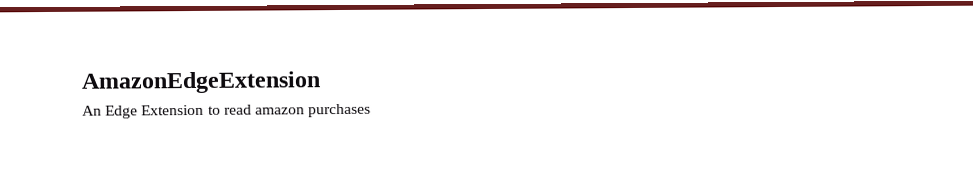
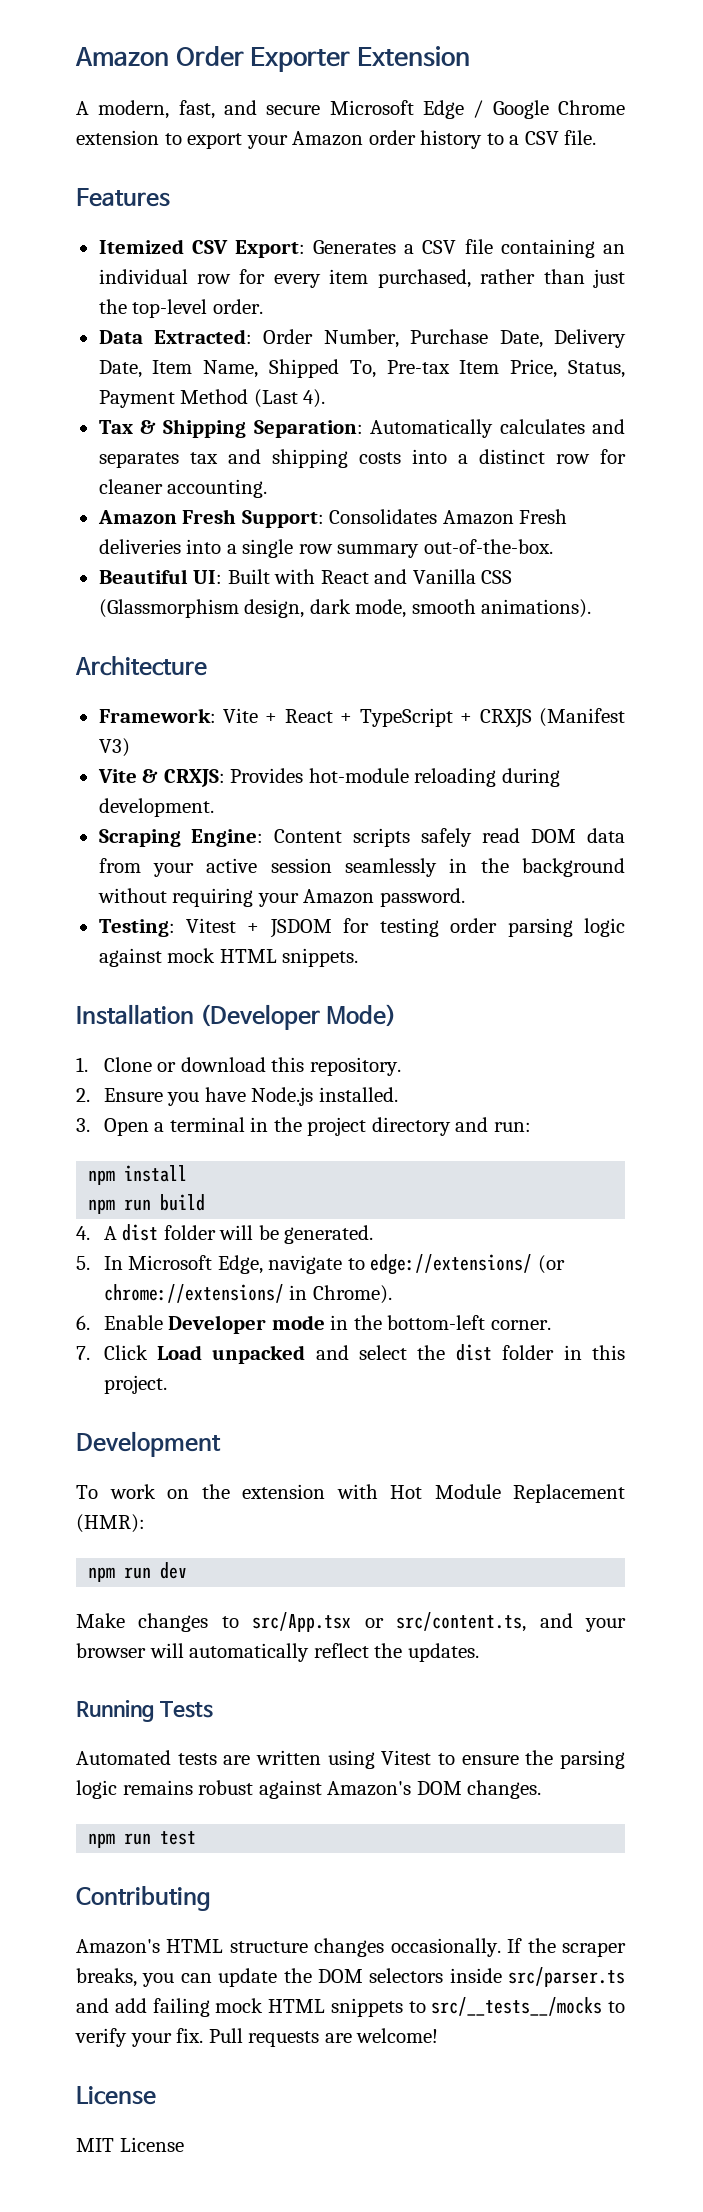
[81,71,321,94] [82,103,372,119] AmazonEdgeExtension // An Edge Extension to read amazon purchases -> [75,46,470,72] [76,100,625,119] [76,130,597,149] [76,188,170,207] [98,239,626,258] [98,269,626,288] [98,299,263,318] [98,329,627,348] [98,359,626,378] [98,389,326,408] [98,419,625,438] [98,449,626,468] [98,479,268,498] [97,509,568,528] [98,539,553,558] [98,569,513,584] [98,599,592,618] [75,656,207,676] [98,708,626,728] [98,738,130,757] [97,768,560,787] [98,798,214,817] [98,828,625,847] [98,858,625,877] [97,888,465,907] [98,918,626,938] [98,948,359,967] [76,1004,397,1030] [76,1057,401,1076] [76,1087,398,1106] [76,1117,531,1136] [88,1165,188,1185] [88,1194,206,1214] [76,1224,374,1244] [76,1254,565,1275] [103,1284,392,1304] [76,1315,551,1334] [76,1344,626,1364] [103,1375,167,1394] [76,1431,221,1457] [76,1484,625,1503] [76,1514,145,1533] [88,1562,188,1582] [76,1612,626,1632] [76,1643,479,1662] [76,1700,213,1722] [76,1750,626,1769] [76,1780,542,1799] [88,1831,197,1848] [76,1886,211,1911] [76,1938,626,1957] [76,1967,625,1987] [76,1997,625,2017] [75,2028,439,2047] [76,2086,156,2105] [76,2137,184,2152] Amazon Order Exporter Extension // A modern, fast, and secure Microsoft Edge / Google Chrome extension to export your Amazon order history to a CSV file. // Features // Itemized CSV Export: Generates a CSV file containing an individual row for every item purchased, rather than just the top-level order. // Data Extracted: Order Number, Purchase Date, Delivery Date, Item Name, Shipped To, Pre-tax Item Price, Status, Payment Method (Last 4). // Tax & Shipping Separation: Automatically calculates and separates tax and shipping costs into a distinct row for cleaner accounting. // Amazon Fresh Support: Consolidates Amazon Fresh deliveries into a single row summary out-of-the-box. // Beautiful UI: Built with React and Vanilla CSS (Glassmorphism design, dark mode, smooth animations). // Architecture // Framework: Vite + React + TypeScript + CRXJS (Manifest V3) // Vite & CRXJS: Provides hot-module reloading during development. // Scraping Engine: Content scripts safely read DOM data from your active session seamlessly in the background without requiring your Amazon password. // Testing: Vitest + JSDOM for testing order parsing logic against mock HTML snippets. // Installation (Developer Mode) // 1. Clone or download this repository. // 2. Ensure you have Node.js installed. // 3. Open a terminal in the project directory and run: // npm install // npm run build // 4. A dist folder will be generated. // 5. In Microsoft Edge, navigate to edge://extensions/ (or chrome://extensions/ in Chrome). // 6. Enable Developer mode in the bottom-left corner. // 7. Click Load unpacked and select the dist folder in this project. // Development // To work on the extension with Hot Module Replacement (HMR): // npm run dev // Make changes to src/App.tsx or src/content.ts, and your browser will automatically reflect the updates. // Running Tests // Automated tests are written using Vitest to ensure the parsing logic remains robust against Amazon's DOM changes. // npm run test // Contributing // Amazon's HTML structure changes occasionally. If the scraper breaks, you can update the DOM selectors inside src/parser.ts and add failing mock HTML snippets to src/__tests__/mocks to verify your fix. Pull requests are welcome! // License // MIT License

